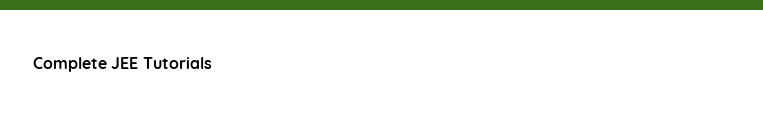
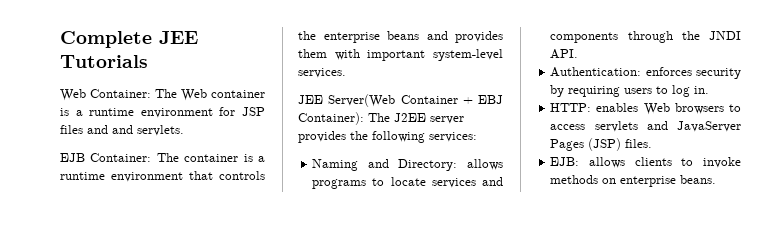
(212, 63) none -> [60,89,265,101] [60,107,265,118] [60,125,184,136] [60,153,265,162] [60,171,265,182] [298,31,503,43] [298,49,503,61] [298,68,346,78] [298,94,503,107] [298,112,464,125] [298,131,477,143] [312,159,503,171] [312,177,503,189] [550,31,741,43] [550,49,579,59] [550,67,741,79] [550,85,710,97] [550,103,741,115] [550,121,741,132] [550,138,653,151] [550,157,741,168] [550,175,717,187] // Web Container: The Web container is a runtime environment for JSP files and and servlets. // EJB Container: The container is a runtime environment that controls the enterprise beans and provides them with important system-level services. // JEE Server(Web Container + EBJ Container): The J2EE server provides the following services: // Naming and Directory: allows programs to locate services and components through the JNDI API. // Authentication: enforces security by requiring users to log in. // HTTP: enables Web browsers to access servlets and JavaServer Pages (JSP) files. // EJB: allows clients to invoke methods on enterprise beans.

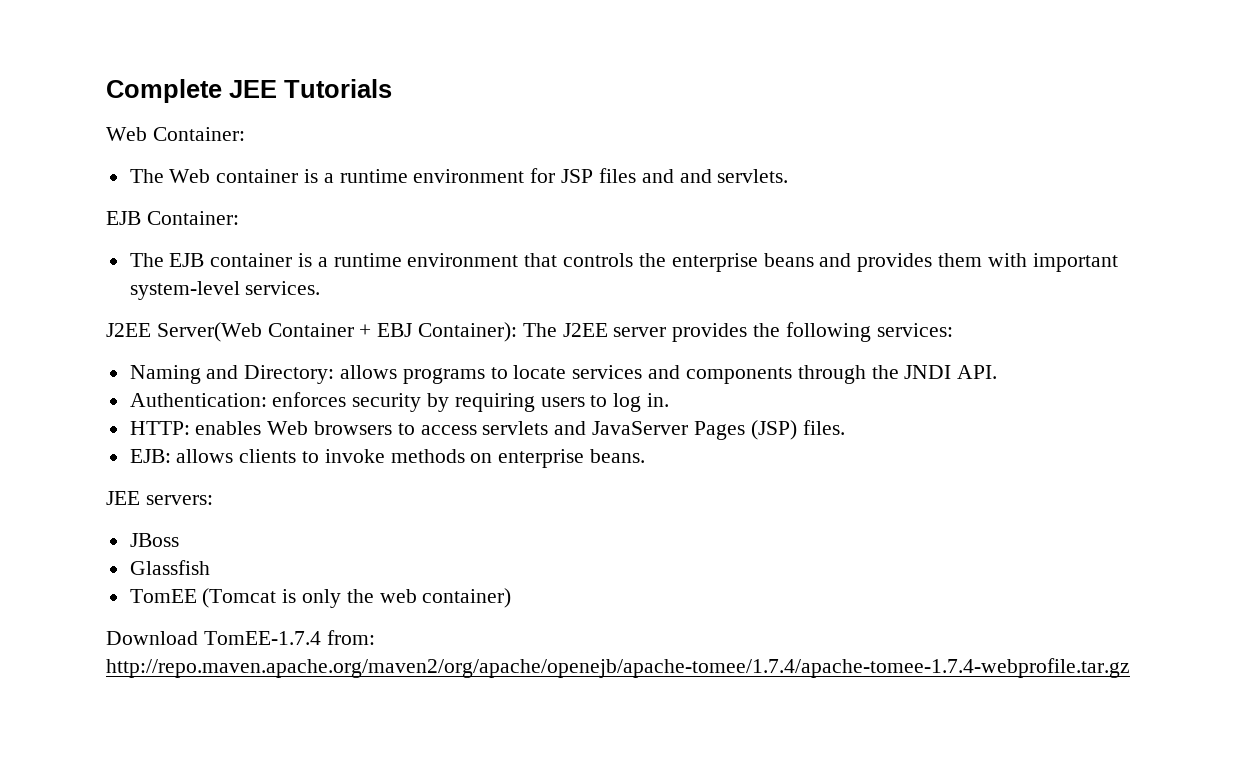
(151, 93) none -> (245, 134) //
[156,153,179,162] The -> [129,253,205,267] // The EJB
[298,95,323,104] JEE -> [106,323,151,337] J2EE
(717, 179) none -> [106,491,213,505] [129,533,179,547] [129,560,210,575] [129,588,512,608] [106,630,375,645] [106,658,1130,678] // JEE servers: // JBoss // Glassfish // TomEE (Tomcat is only the web container) // Download TomEE-1.7.4 from: http://repo.maven.apache.org/maven2/org/apache/openejb/apache-tomee/1.7.4/apache-tomee-1.7.4-webprofile.tar.gz

